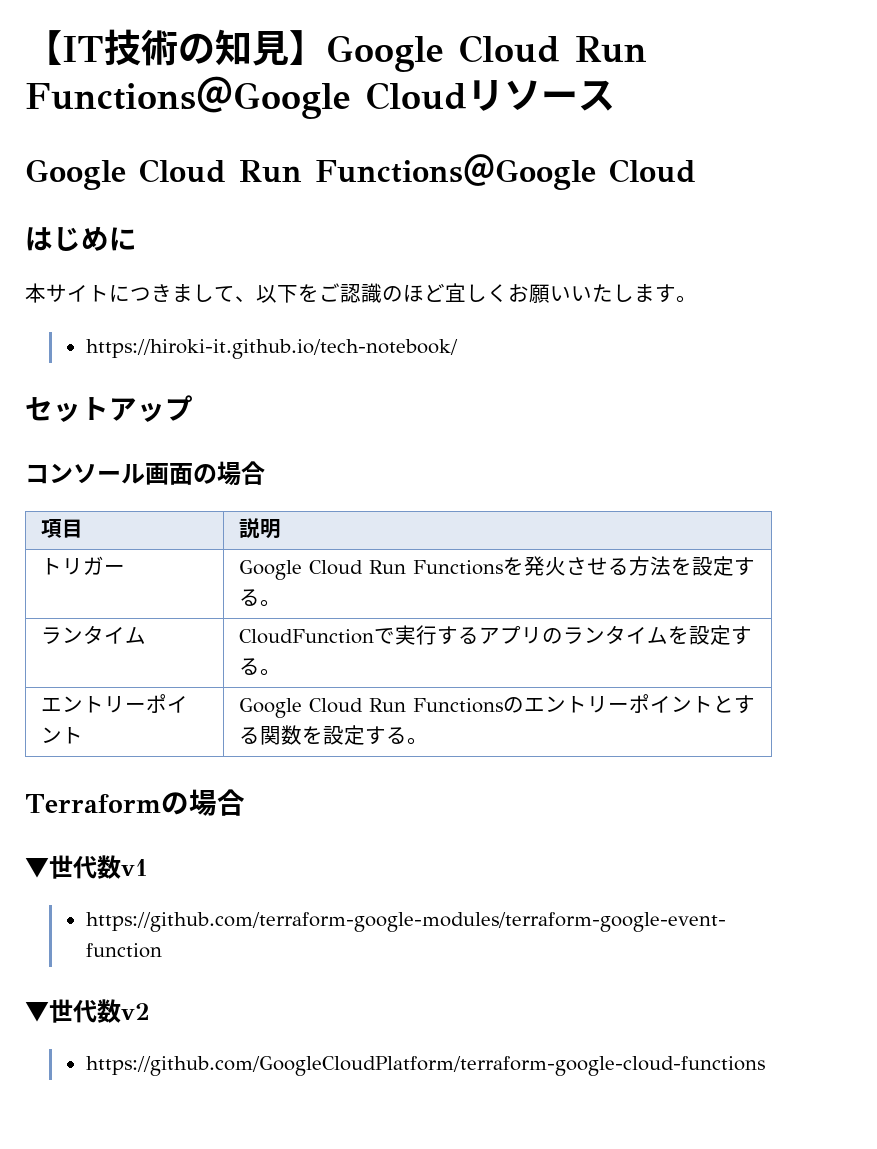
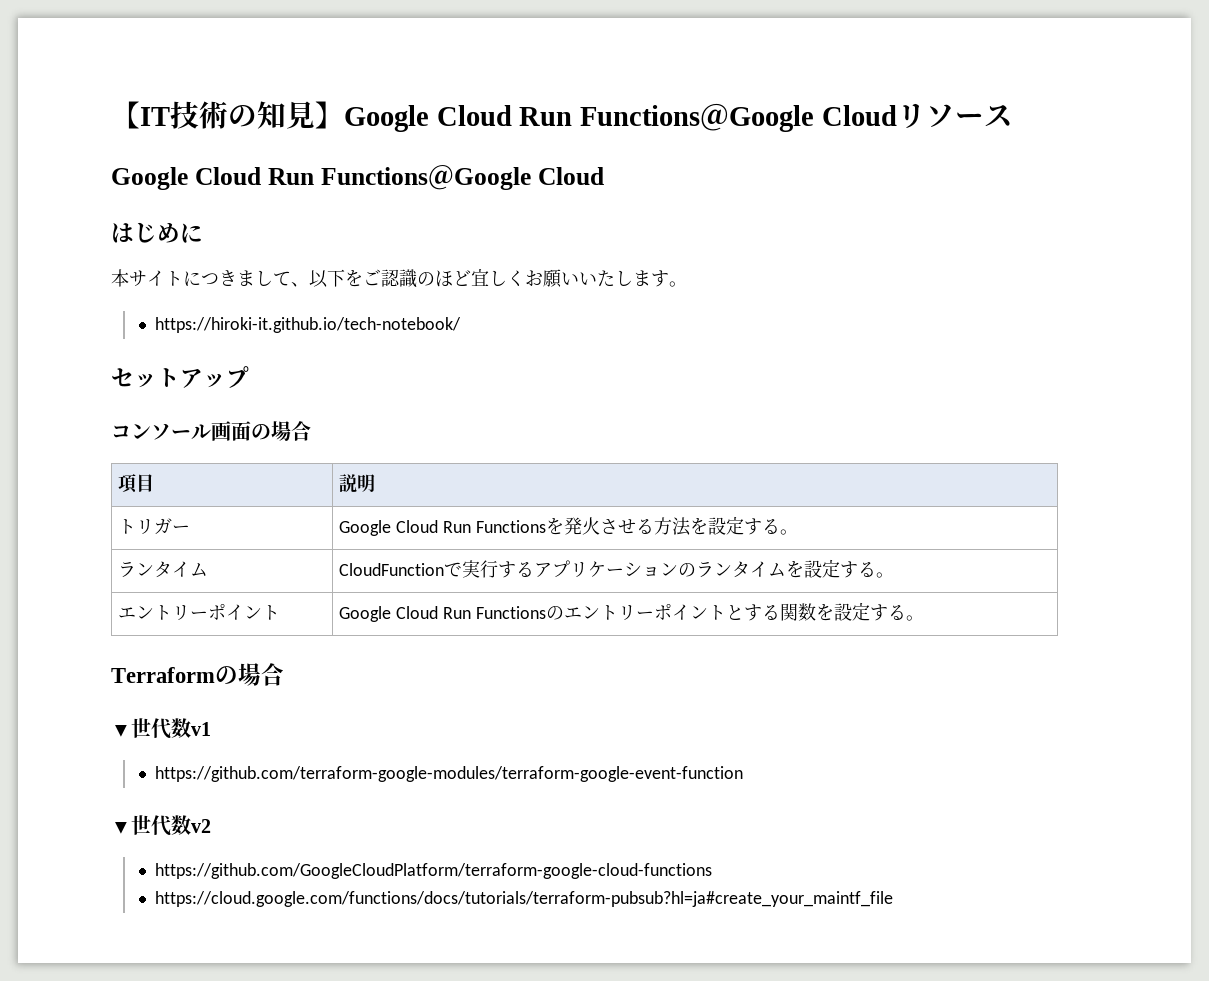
(543, 635) none -> [588,561,679,577] ケーション
(765, 1066) none -> [154,891,893,907] // https://cloud.google.com/functions/docs/tutorials/terraform-pubsub?hl=ja#create_your_maintf_file

